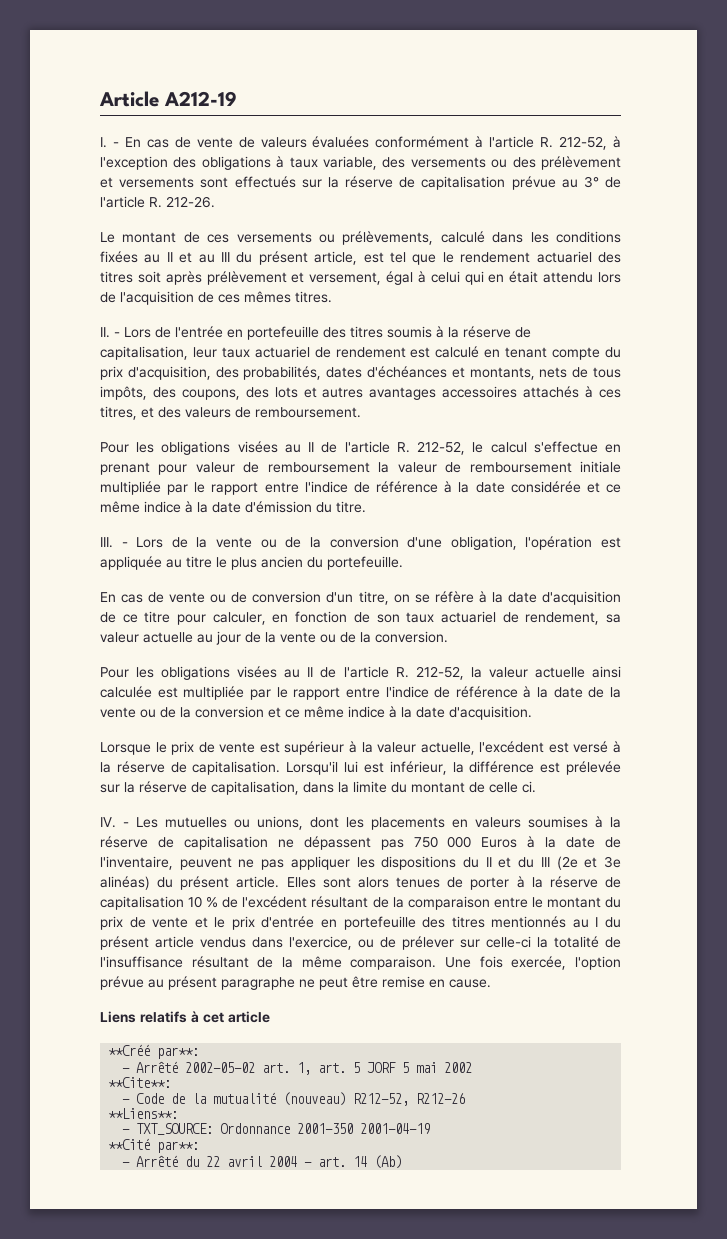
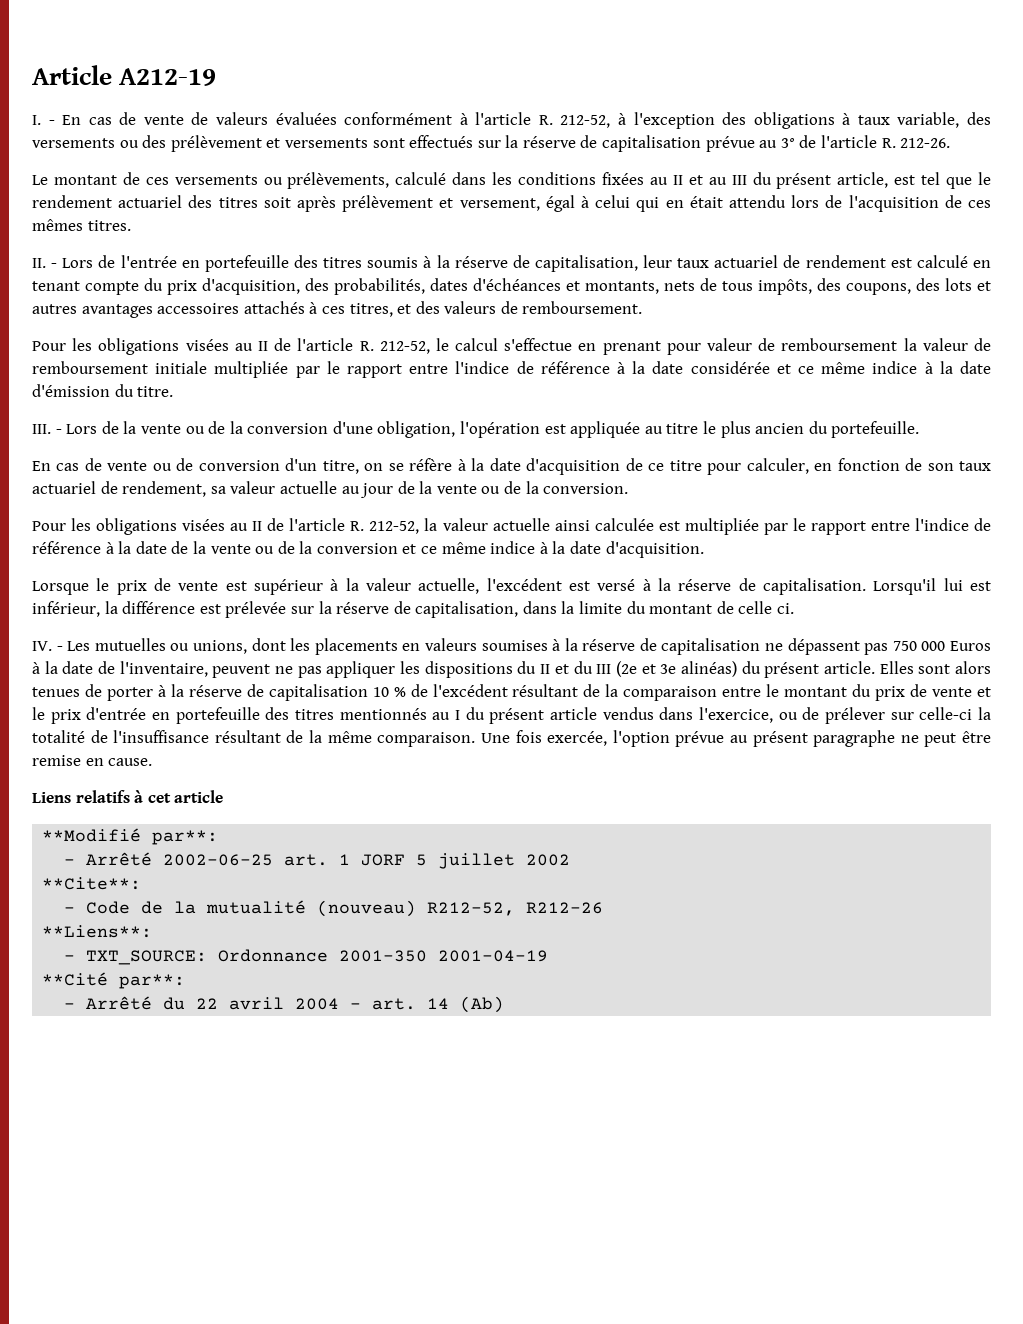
[108,1044,200,1059] [122,1061,361,1075] **Créé par**: // - Arrêté 2002-05-02 art. 1, art. 5 -> [42,828,219,845] [64,852,351,866] **Modifié par**: // - Arrêté 2002-06-25 art. 1
[416,1062,438,1073] mai -> [438,853,516,869] juillet

